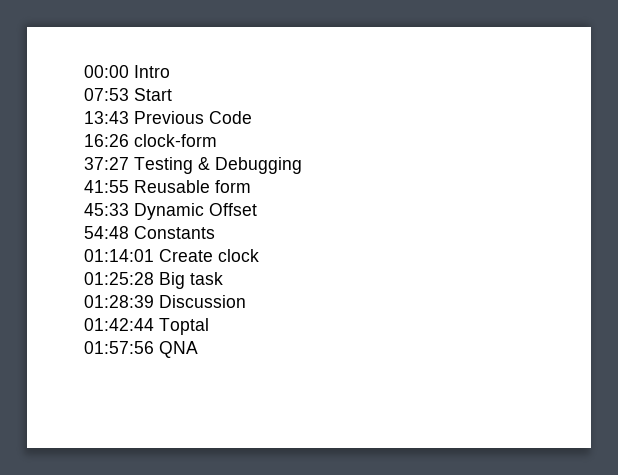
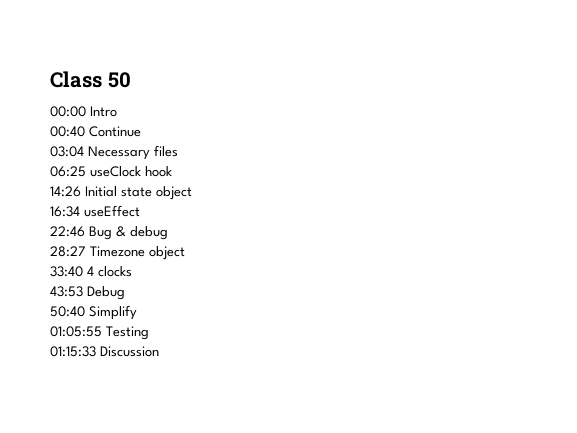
(84, 71) none -> [50,71,131,88] Class 50 //
[84,88,172,101] [84,111,252,124] [84,134,217,147] [84,157,302,174] [84,180,251,193] [84,203,257,220] [84,226,215,239] [84,249,259,262] [84,272,223,289] [84,295,246,308] [84,318,209,335] [84,341,198,358] 07:53 Start // 13:43 Previous Code // 16:26 clock-form // 37:27 Testing & Debugging // 41:55 Reusable form // 45:33 Dynamic Offset // 54:48 Constants // 01:14:01 Create clock // 01:25:28 Big task // 01:28:39 Discussion // 01:42:44 Toptal // 01:57:56 QNA -> [50,126,141,137] [50,145,178,160] [50,166,172,177] [50,186,192,200] [50,205,140,217] [50,226,168,240] [50,246,185,260] [50,266,132,277] [50,286,125,300] [50,305,137,320] [50,326,149,340] [50,346,159,357] 00:40 Continue // 03:04 Necessary files // 06:25 useClock hook // 14:26 Initial state object // 16:34 useEffect // 22:46 Bug & debug // 28:27 Timezone object // 33:40 4 clocks // 43:53 Debug // 50:40 Simplify // 01:05:55 Testing // 01:15:33 Discussion

